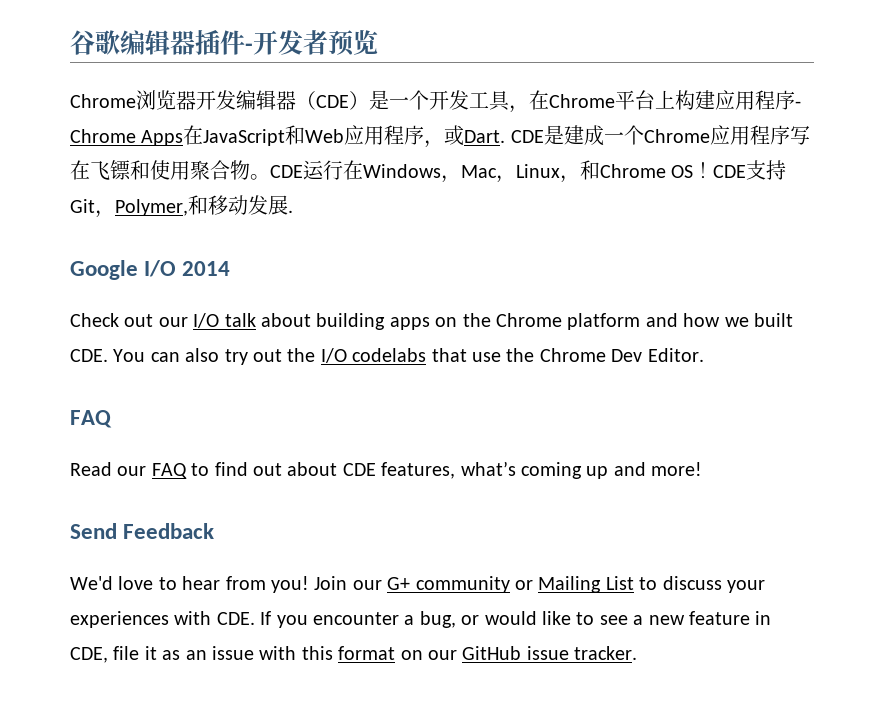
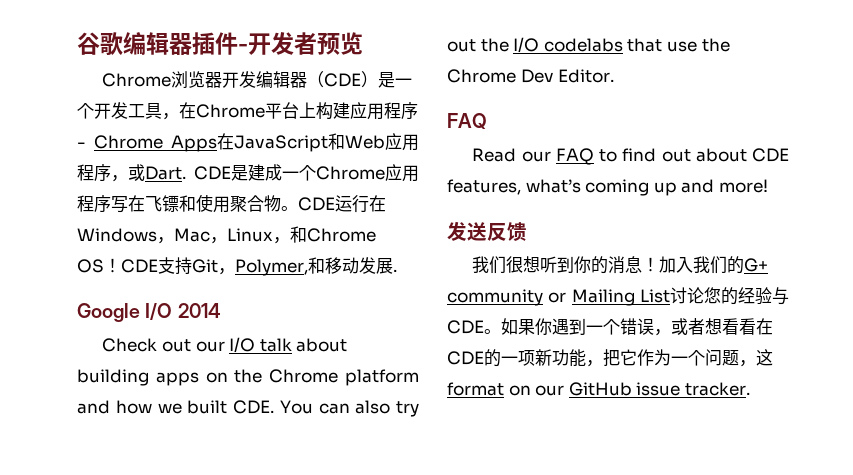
[70,523,215,539] [70,576,382,593] Send Feedback // We'd love to hear from you! Join our -> [447,221,527,241] [472,256,745,274] 发送反馈 // 我们很想听到你的消息！加入我们的
[639,576,765,593] [70,611,772,628] [70,646,333,663] to discuss your experiences with CDE. If you encounter a bug, or would like to see a new feature in CDE, file it as an issue with this -> [670,287,789,305] [447,318,773,336] [447,349,773,367] 讨论您的经验与CDE。如果你遇到一个错误，或者想看看在CDE的一项新功能，把它作为一个问题，这

